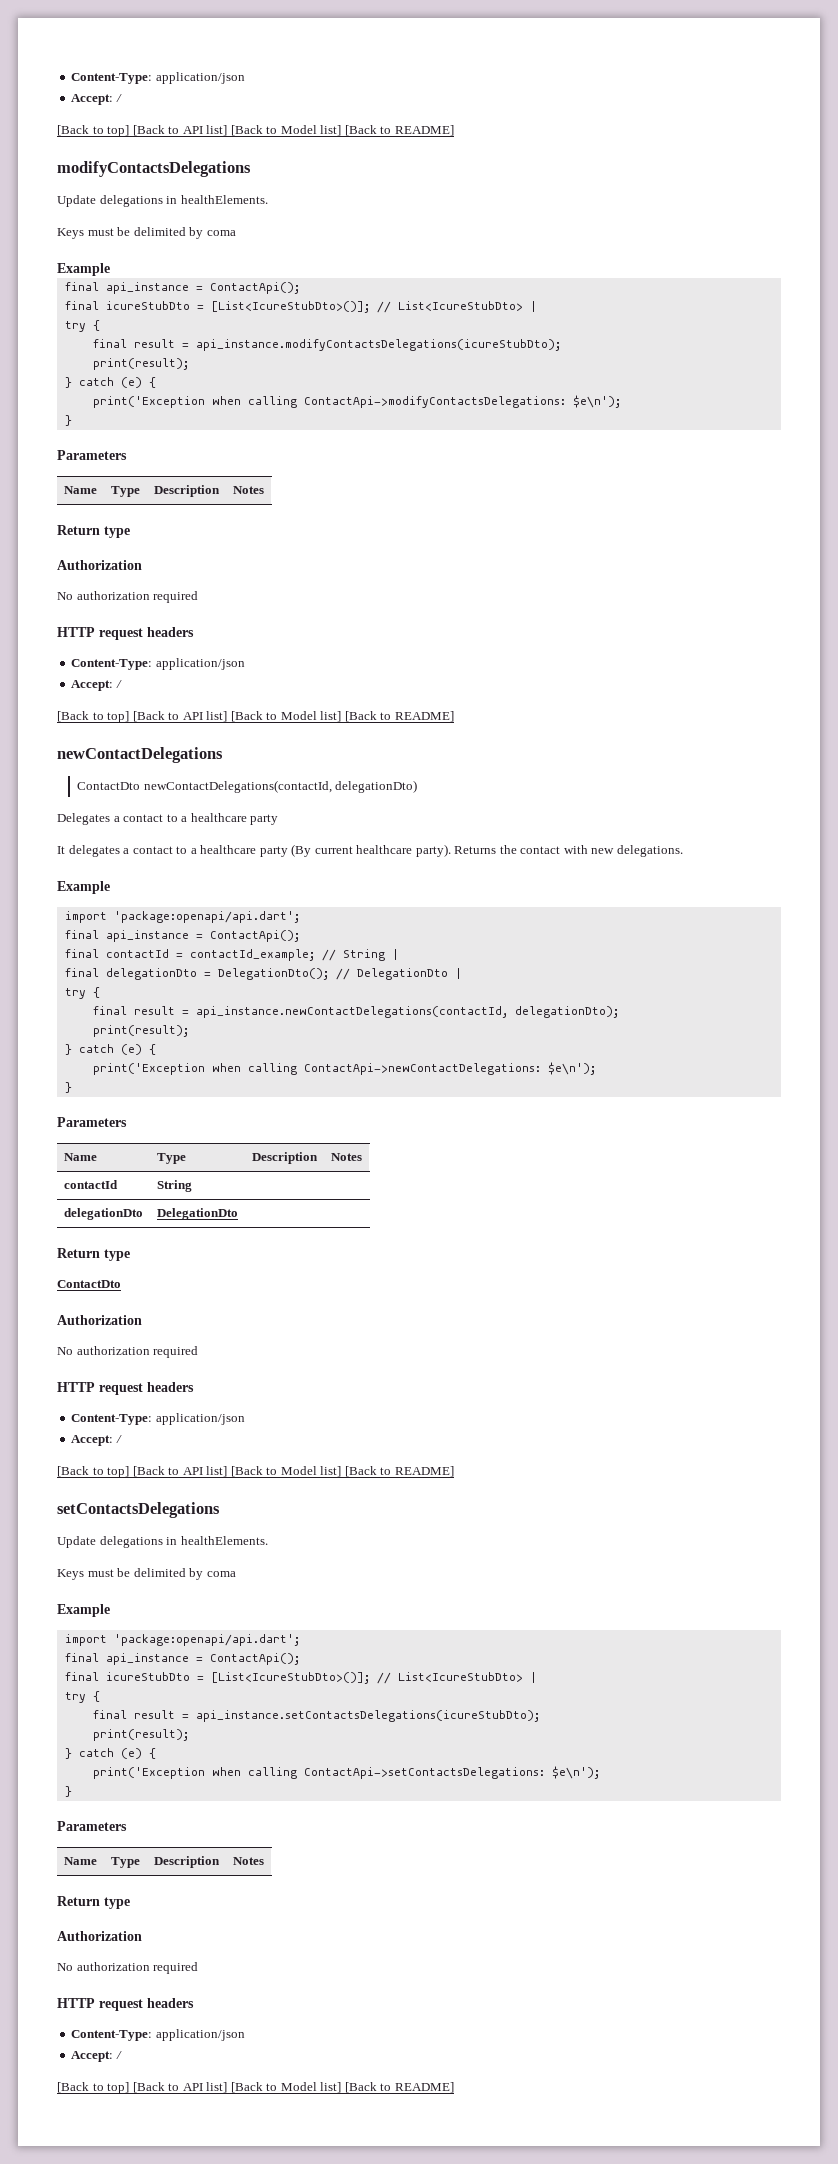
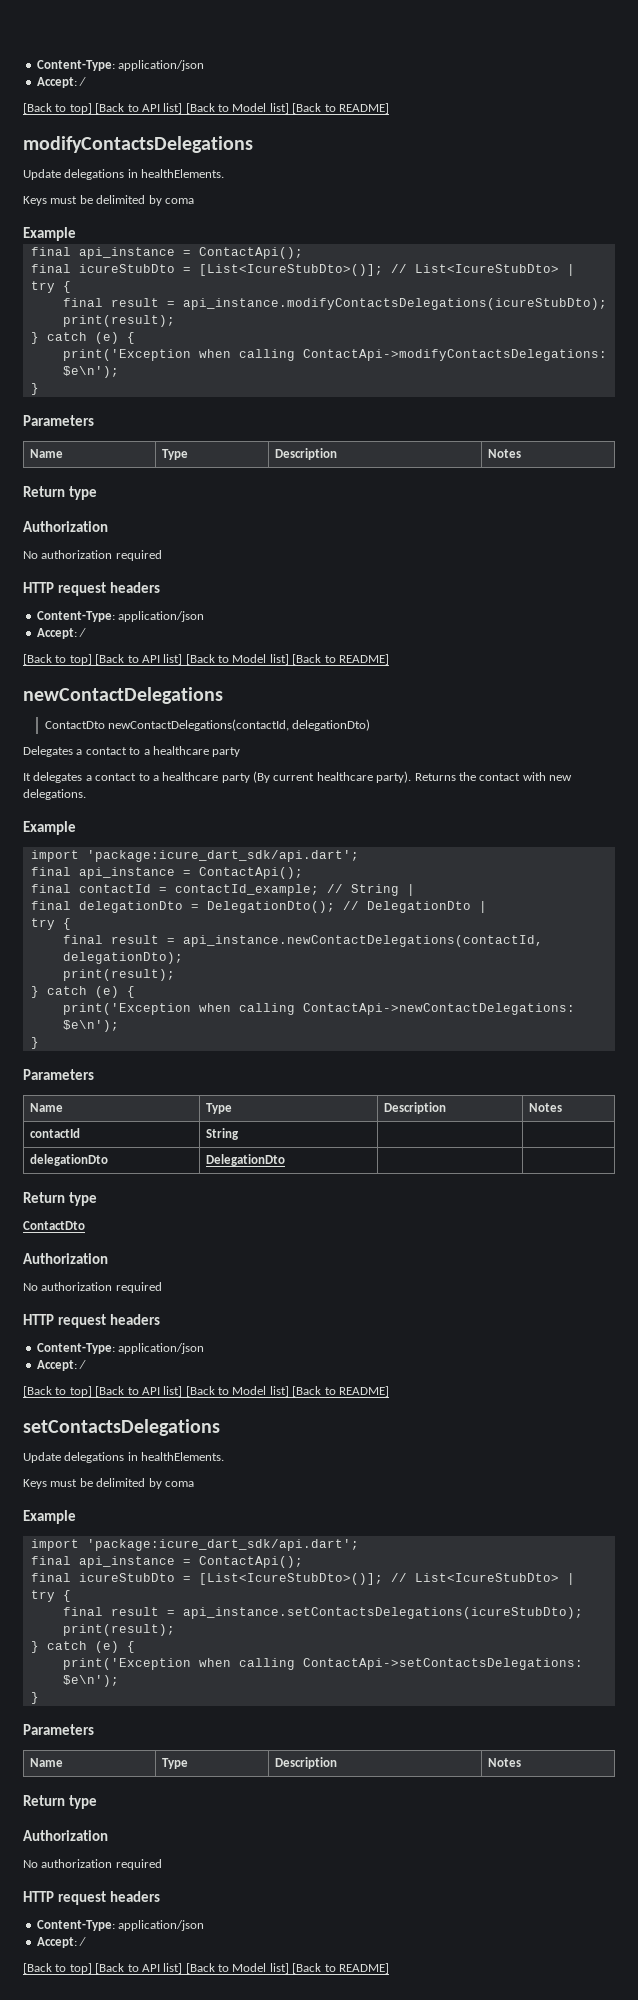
[113,911,300,923] 'package:openapi/api.dart'; -> [86,850,359,862] 'package:icure_dart_sdk/api.dart';
[113,1634,300,1646] 'package:openapi/api.dart'; -> [86,1539,359,1551] 'package:icure_dart_sdk/api.dart';

